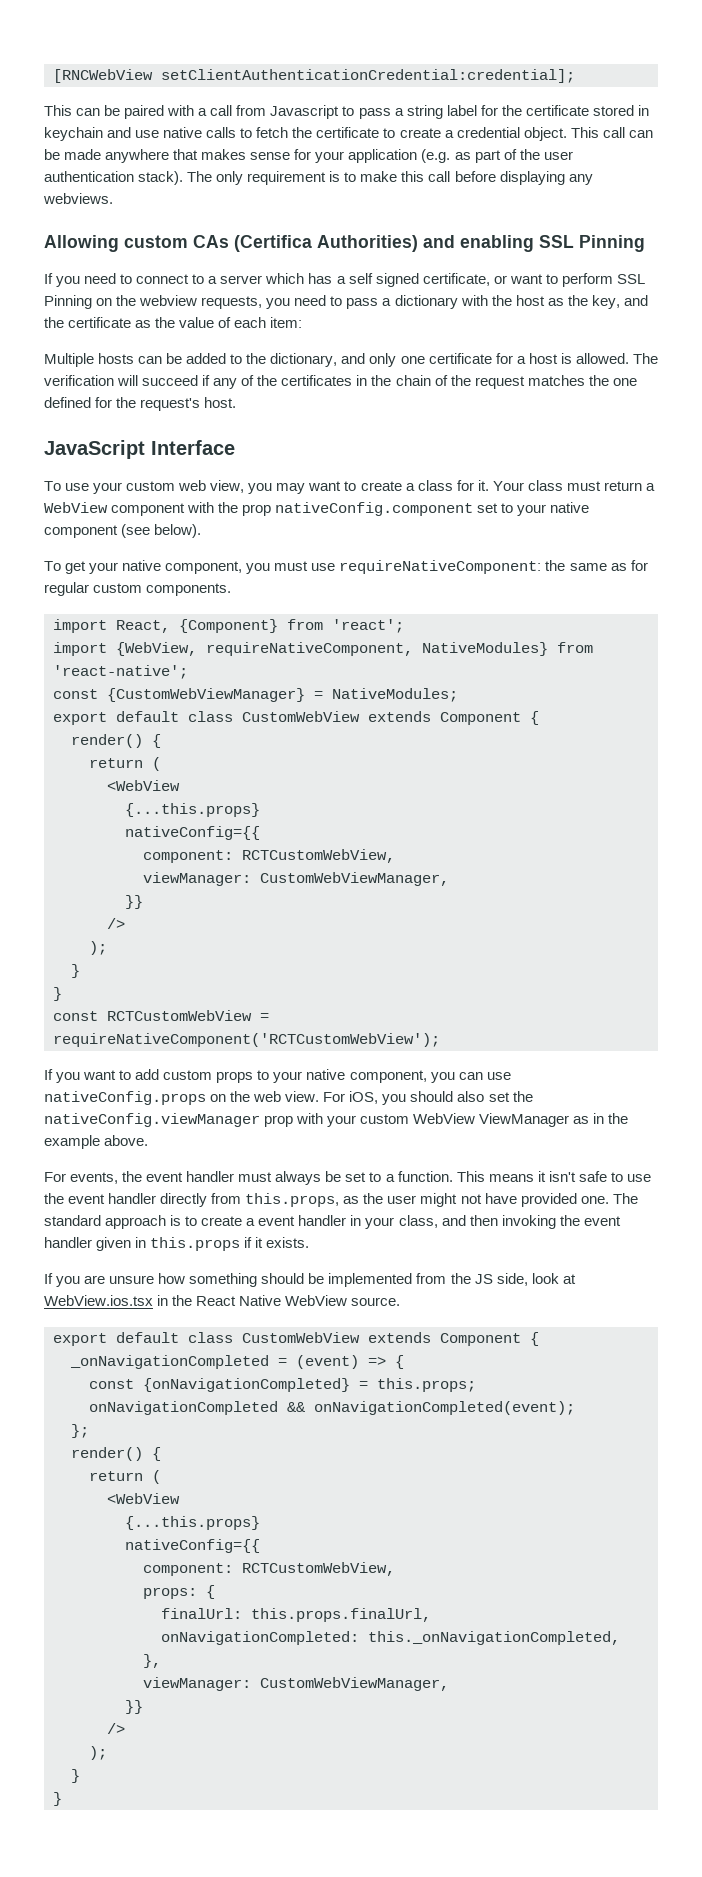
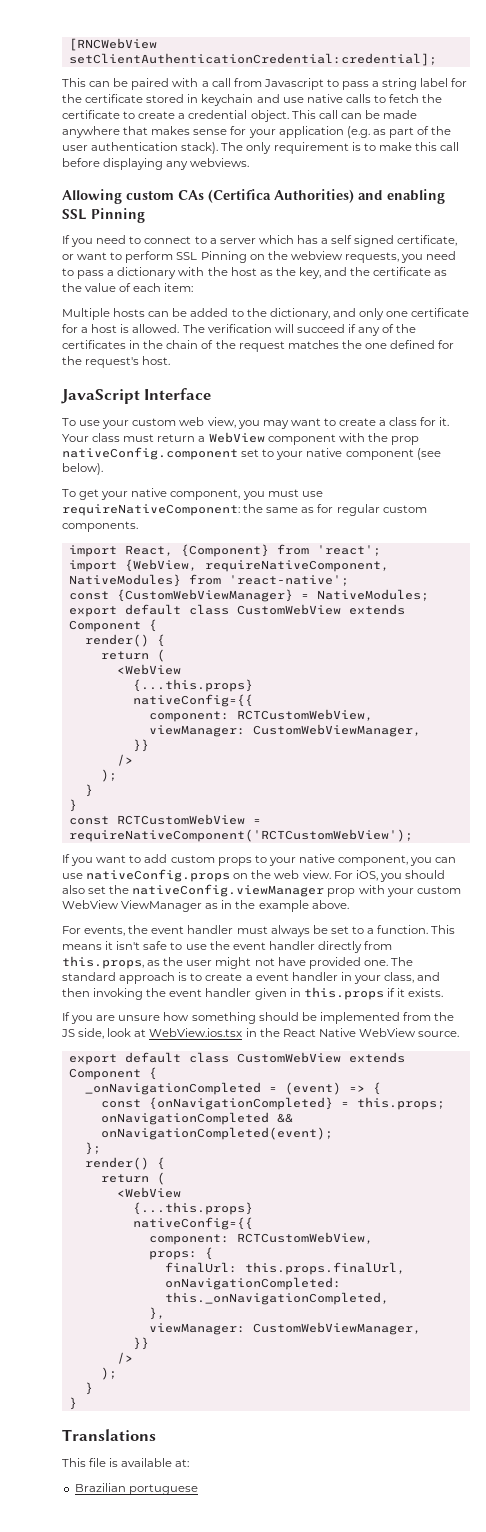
(62, 1799) none -> [62,1429,156,1441] [62,1458,190,1467] [74,1483,198,1495] // Translations // This file is available at: // Brazilian portuguese

